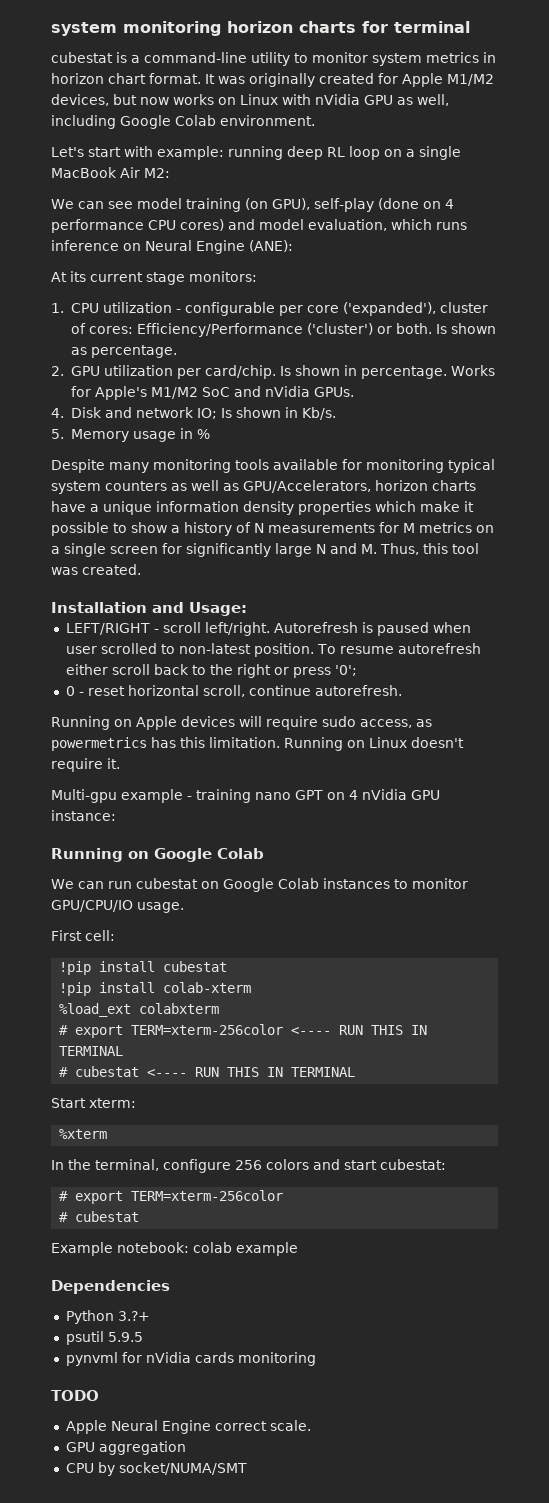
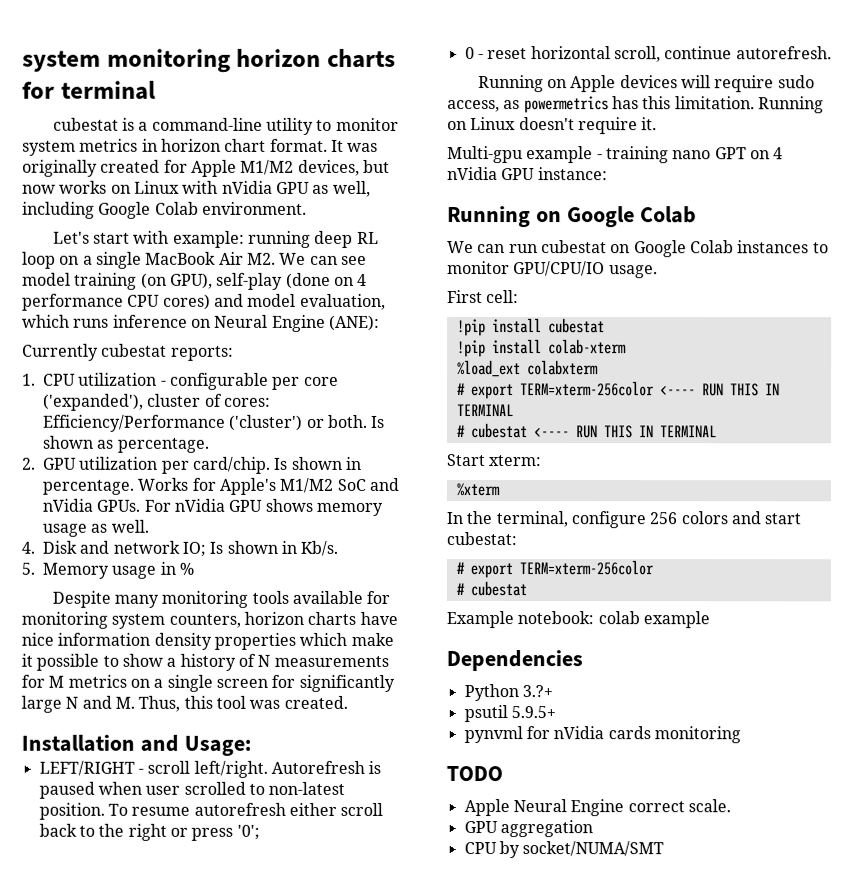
[144,168,170,178] M2: // -> [246,252,276,265] M2.
[51,271,257,285] At its current stage monitors: -> [22,343,234,361] Currently cubestat reports:
(354, 392) none -> [143,498,383,516] [42,519,149,537] For nVidia GPU shows memory usage as well.
[448,459,495,473] [51,480,371,494] typical system counters as well as GPU/Accelerators, -> [111,613,241,629] system counters,
[90,501,152,515] a unique -> [21,632,54,646] nice
[107,1332,143,1342] 5.9.5 -> [510,706,556,719] 5.9.5+

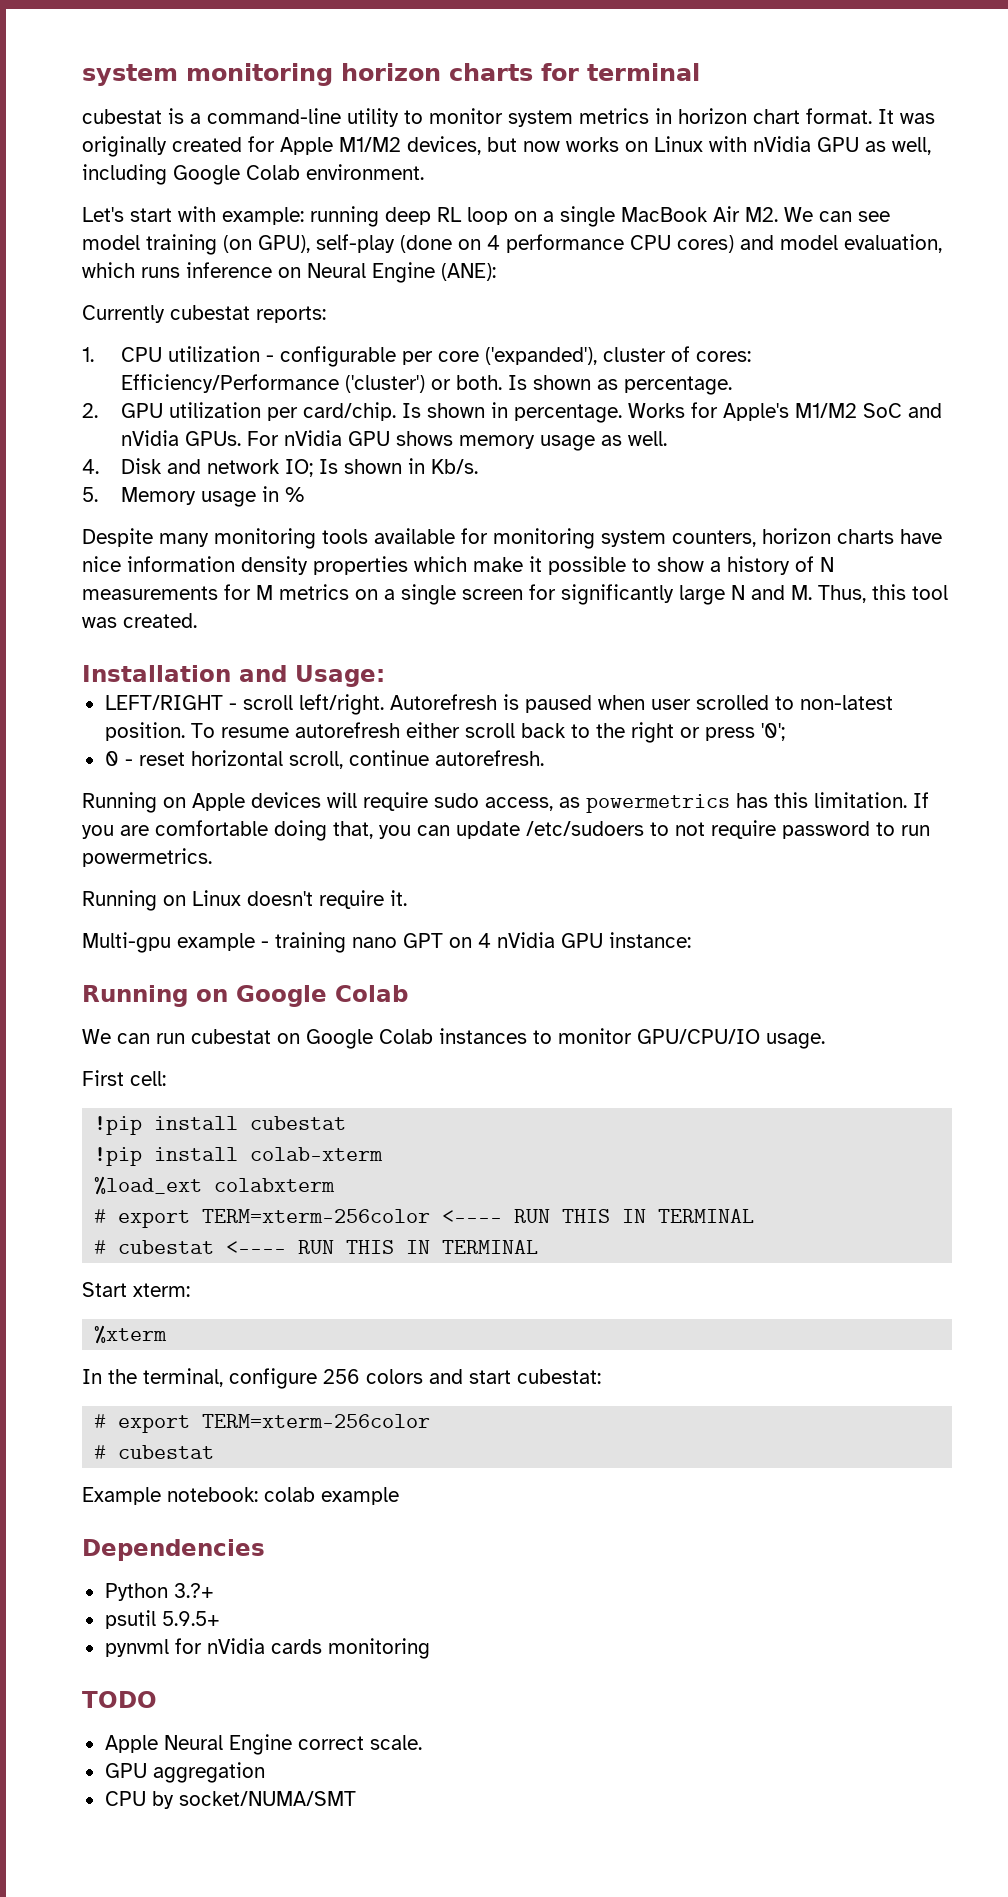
(755, 103) none -> [913,792,929,808] [82,820,930,841] [82,848,212,867] If you are comfortable doing that, you can update /etc/sudoers to not require password to run powermetrics. //

